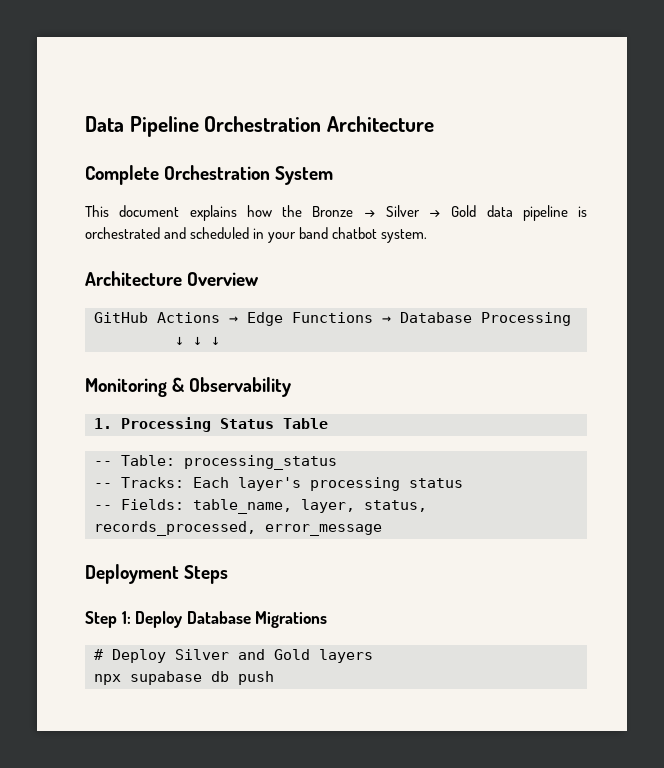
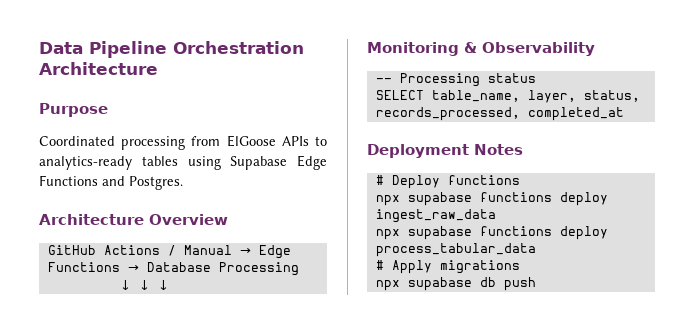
[85,165,334,185] [85,205,587,221] [85,227,428,243] Complete Orchestration System // This document explains how the Bronze → Silver → Gold data pipeline is orchestrated and scheduled in your band chatbot system. -> [39,103,108,117] [39,135,327,150] [39,155,327,170] [39,175,183,190] Purpose // Coordinated processing from ElGoose APIs to analytics-ready tables using Supabase Edge Functions and Postgres.
(220, 317) none -> [167,245,232,256] / Manual
[94,417,328,432] [94,455,337,470] [94,477,400,491] 1. Processing Status Table // -- Table: processing_status // -- Tracks: Each layer's processing -> [375,73,480,87] -- Processing
[94,499,184,510] -- Fields: -> [375,90,424,100] SELECT
[265,524,382,536] error_message -> [527,107,624,121] completed_at
[184,565,229,584] [85,611,328,628] [94,649,373,663] Steps // Step 1: Deploy Database Migrations // # Deploy Silver and Gold layers -> [474,144,523,155] [375,175,520,189] [375,192,608,206] [375,209,496,223] [375,226,608,240] [375,243,536,257] [375,260,520,274] Notes // # Deploy functions // npx supabase functions deploy ingest_raw_data // npx supabase functions deploy process_tabular_data // # Apply migrations

